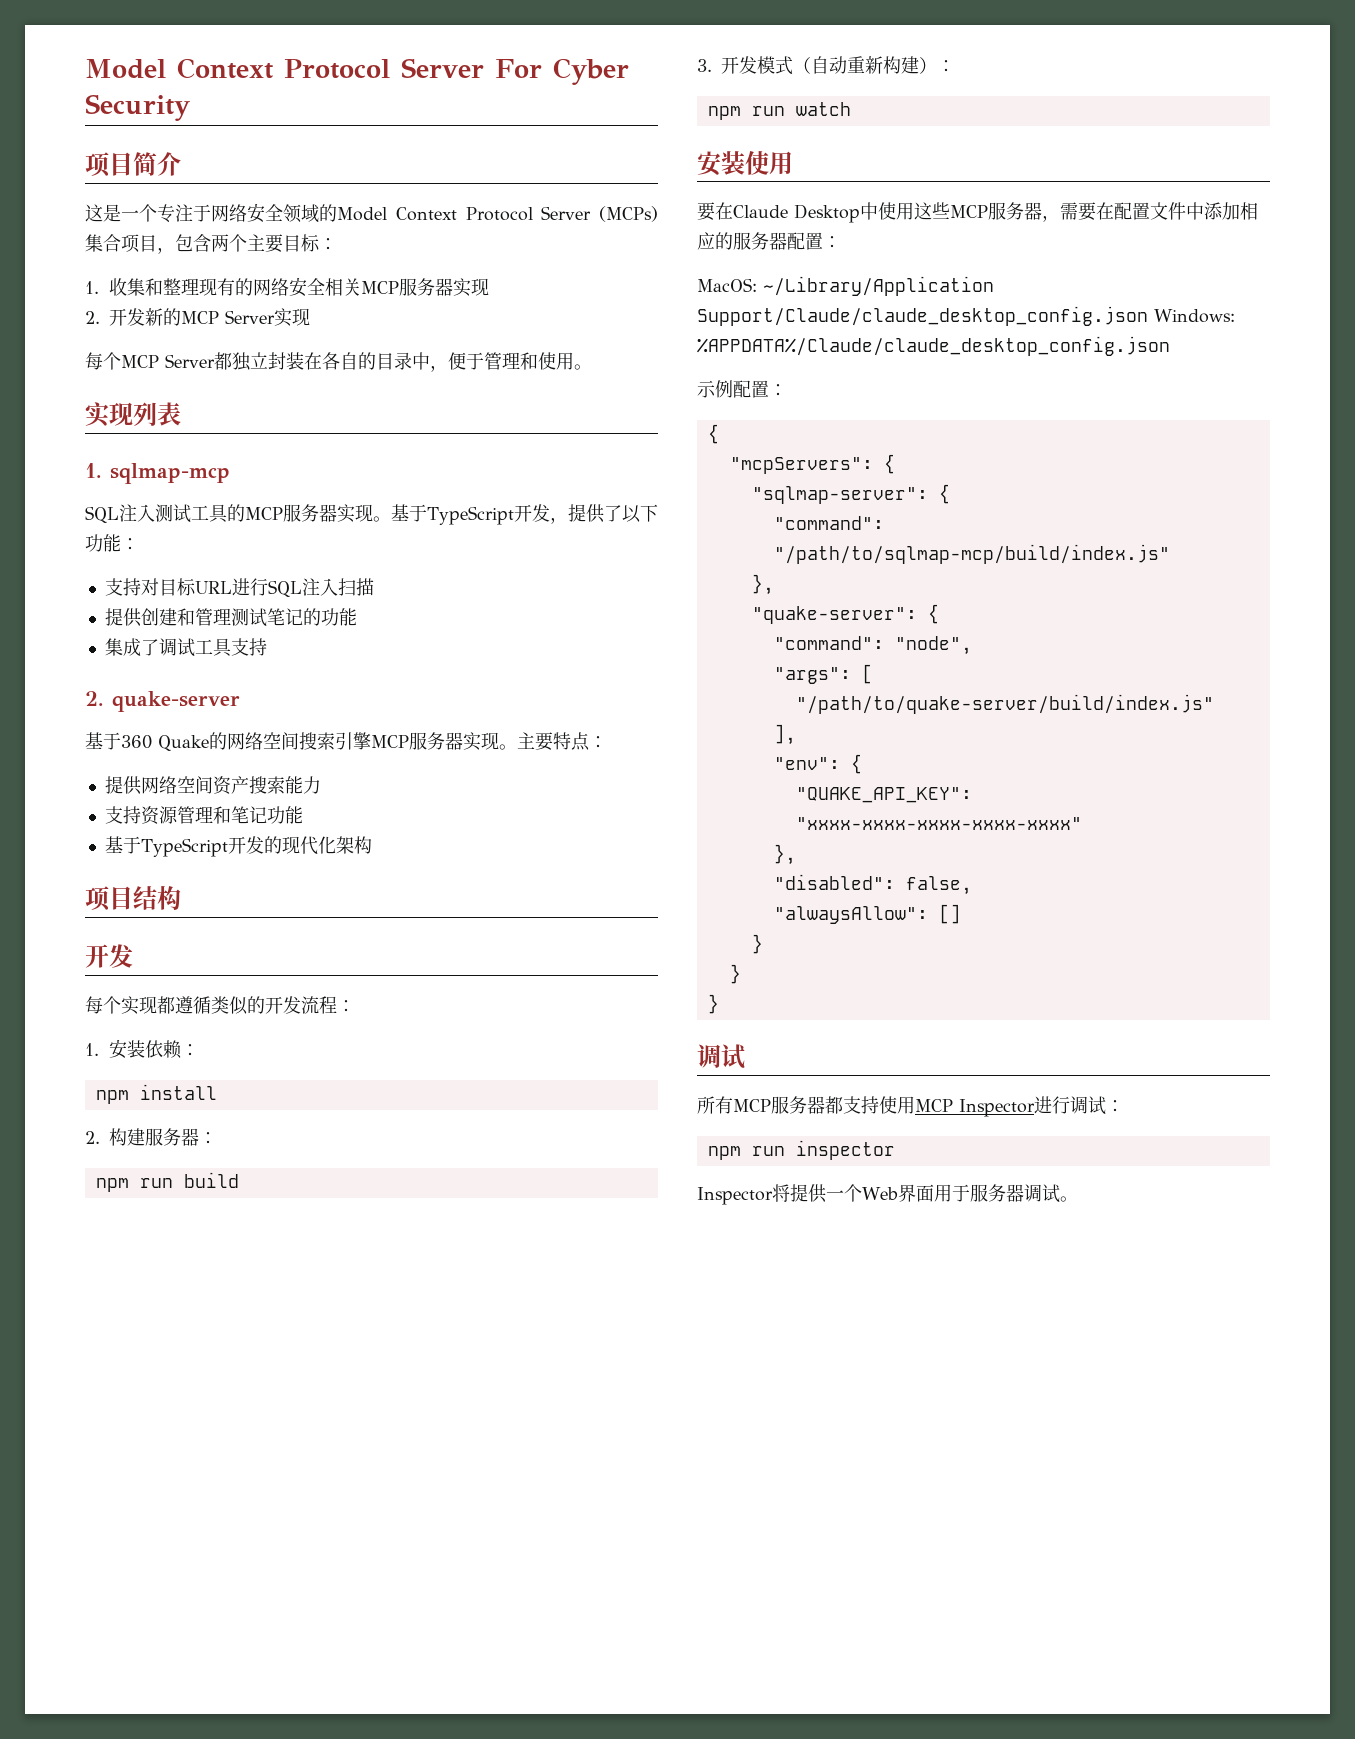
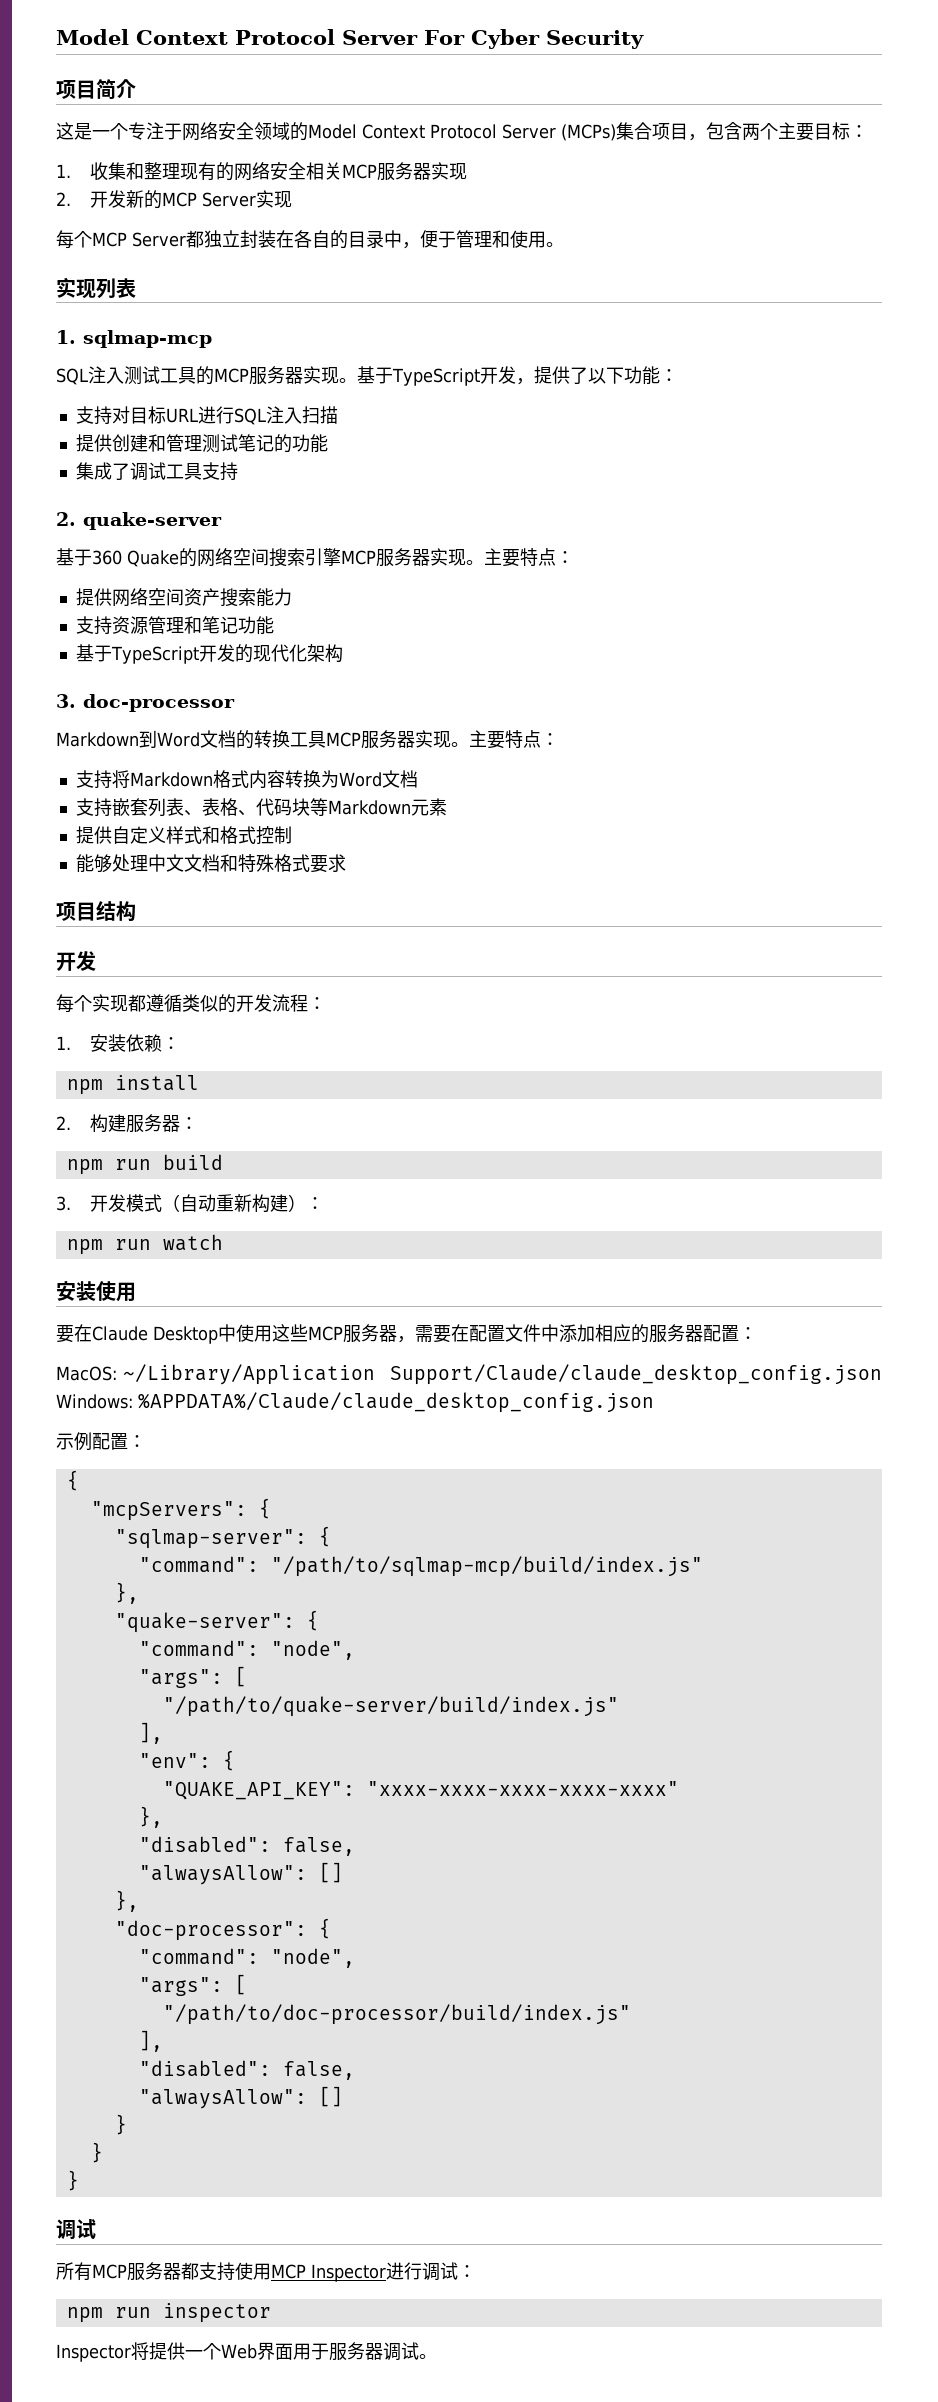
(372, 845) none -> [56,694,235,712] [56,730,559,749] [75,770,418,789] [75,798,447,817] [75,826,292,845] [75,854,346,873] // 3. doc-processor // Markdown到Word文档的转换工具MCP服务器实现。主要特点： // 支持将Markdown格式内容转换为Word文档 // 支持嵌套列表、表格、代码块等Markdown元素 // 提供自定义样式和格式控制 // 能够处理中文文档和特殊格式要求
(961, 914) none -> [114,1890,139,1912] [114,1918,331,1941] [138,1948,355,1968] [138,1974,247,1996] [162,2004,631,2025] [138,2030,163,2052] [138,2060,355,2080] [138,2086,343,2109] // }, // "doc-processor": { // "command": "node", // "args": [ // "/path/to/doc-processor/build/index.js" // ], // "disabled": false, // "alwaysAllow": []

